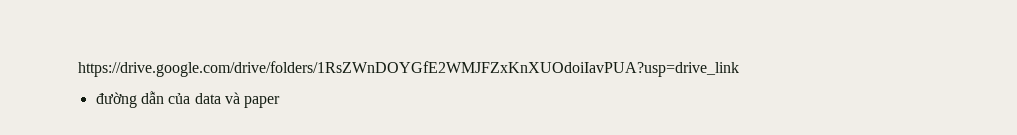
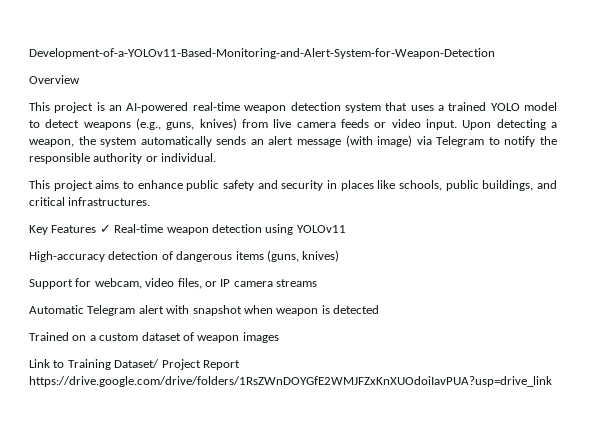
[78,61,739,77] [95,91,281,108] https://drive.google.com/drive/folders/1RsZWnDOYGfE2WMJFZxKnXUOdoiIavPUA?usp=drive_link // đường dẫn của data và paper -> [29,48,495,59] [29,75,80,84] [29,102,557,113] [29,118,557,130] [29,135,557,147] [29,153,217,164] [29,180,558,191] [29,197,151,206] [29,224,346,235] [29,250,340,262] [29,278,317,289] [29,305,379,316] [29,332,279,343] [29,359,240,370] [29,376,552,387] Development-of-a-YOLOv11-Based-Monitoring-and-Alert-System-for-Weapon-Detection // Overview // This project is an AI-powered real-time weapon detection system that uses a trained YOLO model to detect weapons (e.g., guns, knives) from live camera feeds or video input. Upon detecting a weapon, the system automatically sends an alert message (with image) via Telegram to notify the responsible authority or individual. // This project aims to enhance public safety and security in places like schools, public buildings, and critical infrastructures. // Key Features ✓ Real-time weapon detection using YOLOv11 // High-accuracy detection of dangerous items (guns, knives) // Support for webcam, video files, or IP camera streams // Automatic Telegram alert with snapshot when weapon is detected // Trained on a custom dataset of weapon images // Link to Training Dataset/ Project Report https://drive.google.com/drive/folders/1RsZWnDOYGfE2WMJFZxKnXUOdoiIavPUA?usp=drive_link

